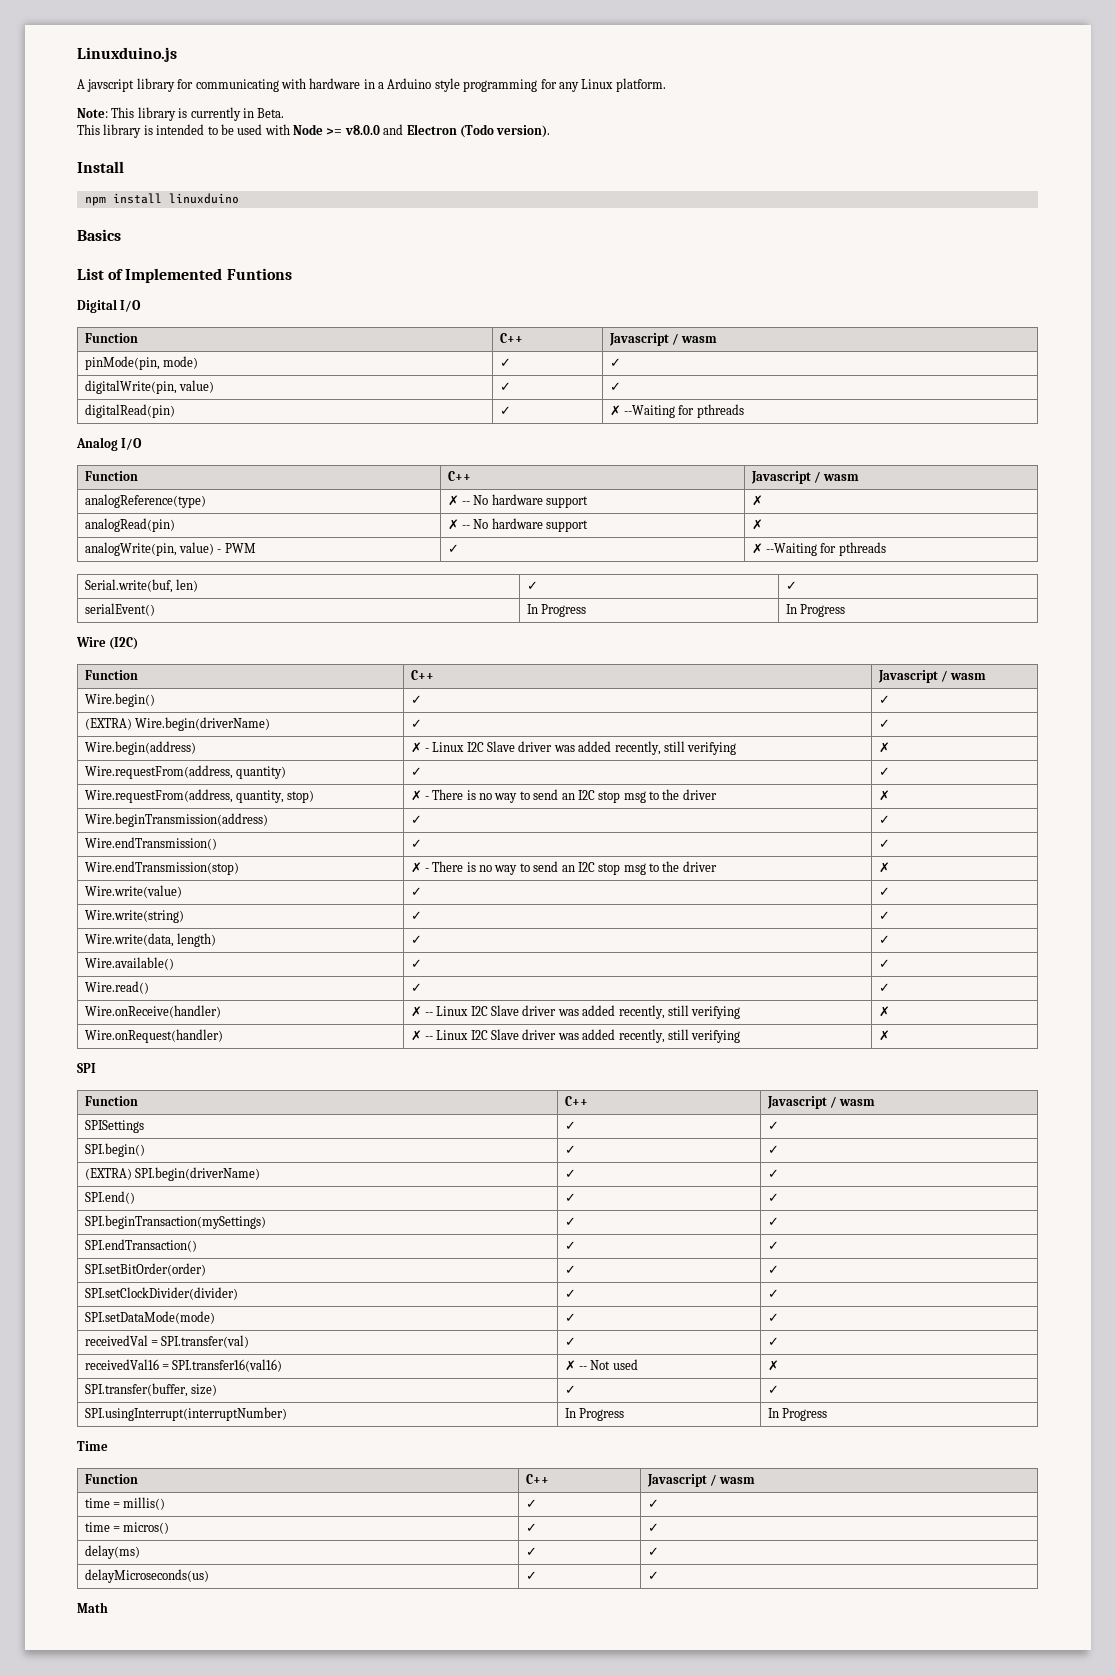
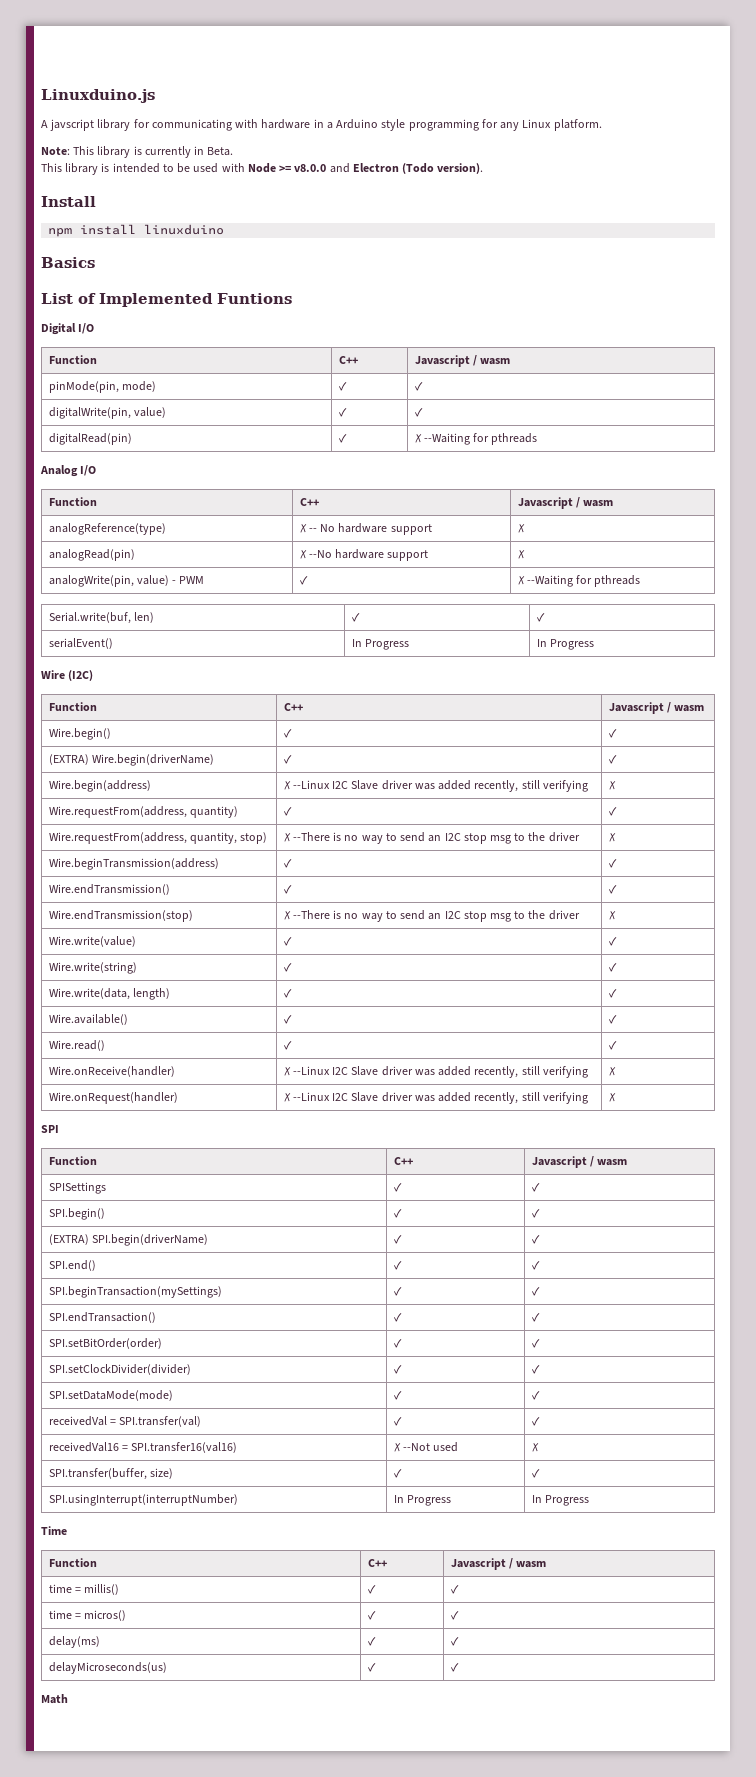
[461,519,489,529] -- No -> [308,550,332,558] --No
[424,742,465,752] - Linux -> [292,780,330,789] --Linux
[424,789,464,800] - There -> [292,832,330,841] --There
[424,861,464,872] - There -> [292,910,330,919] --There
[424,1006,469,1016] -- Linux -> [292,1066,330,1075] --Linux
[424,1030,469,1040] -- Linux -> [292,1092,330,1101] --Linux
[578,1360,611,1370] -- Not -> [402,1443,430,1451] --Not

